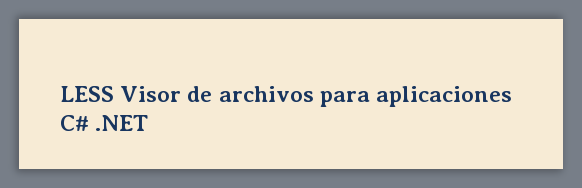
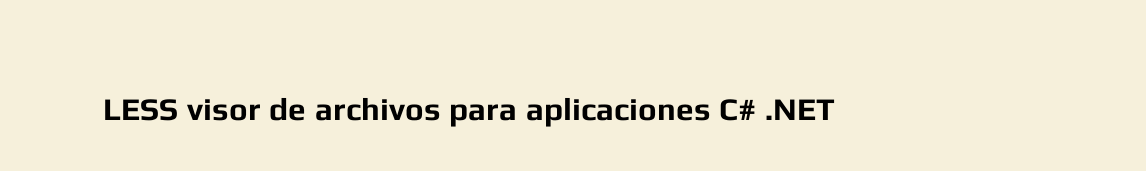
[120,86,182,102] Visor -> [186,99,261,121] visor

